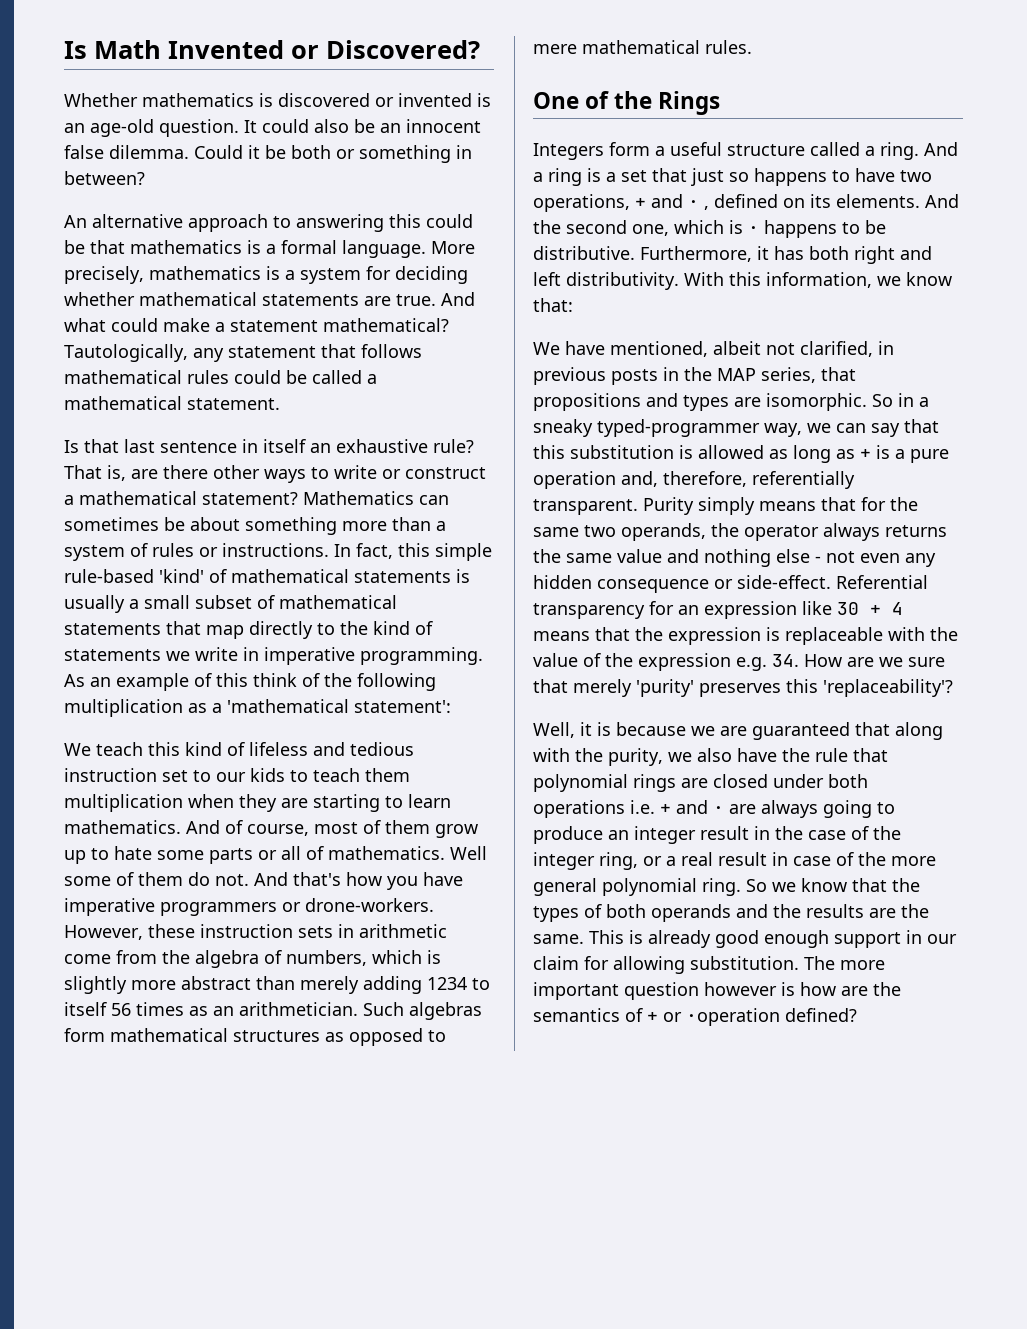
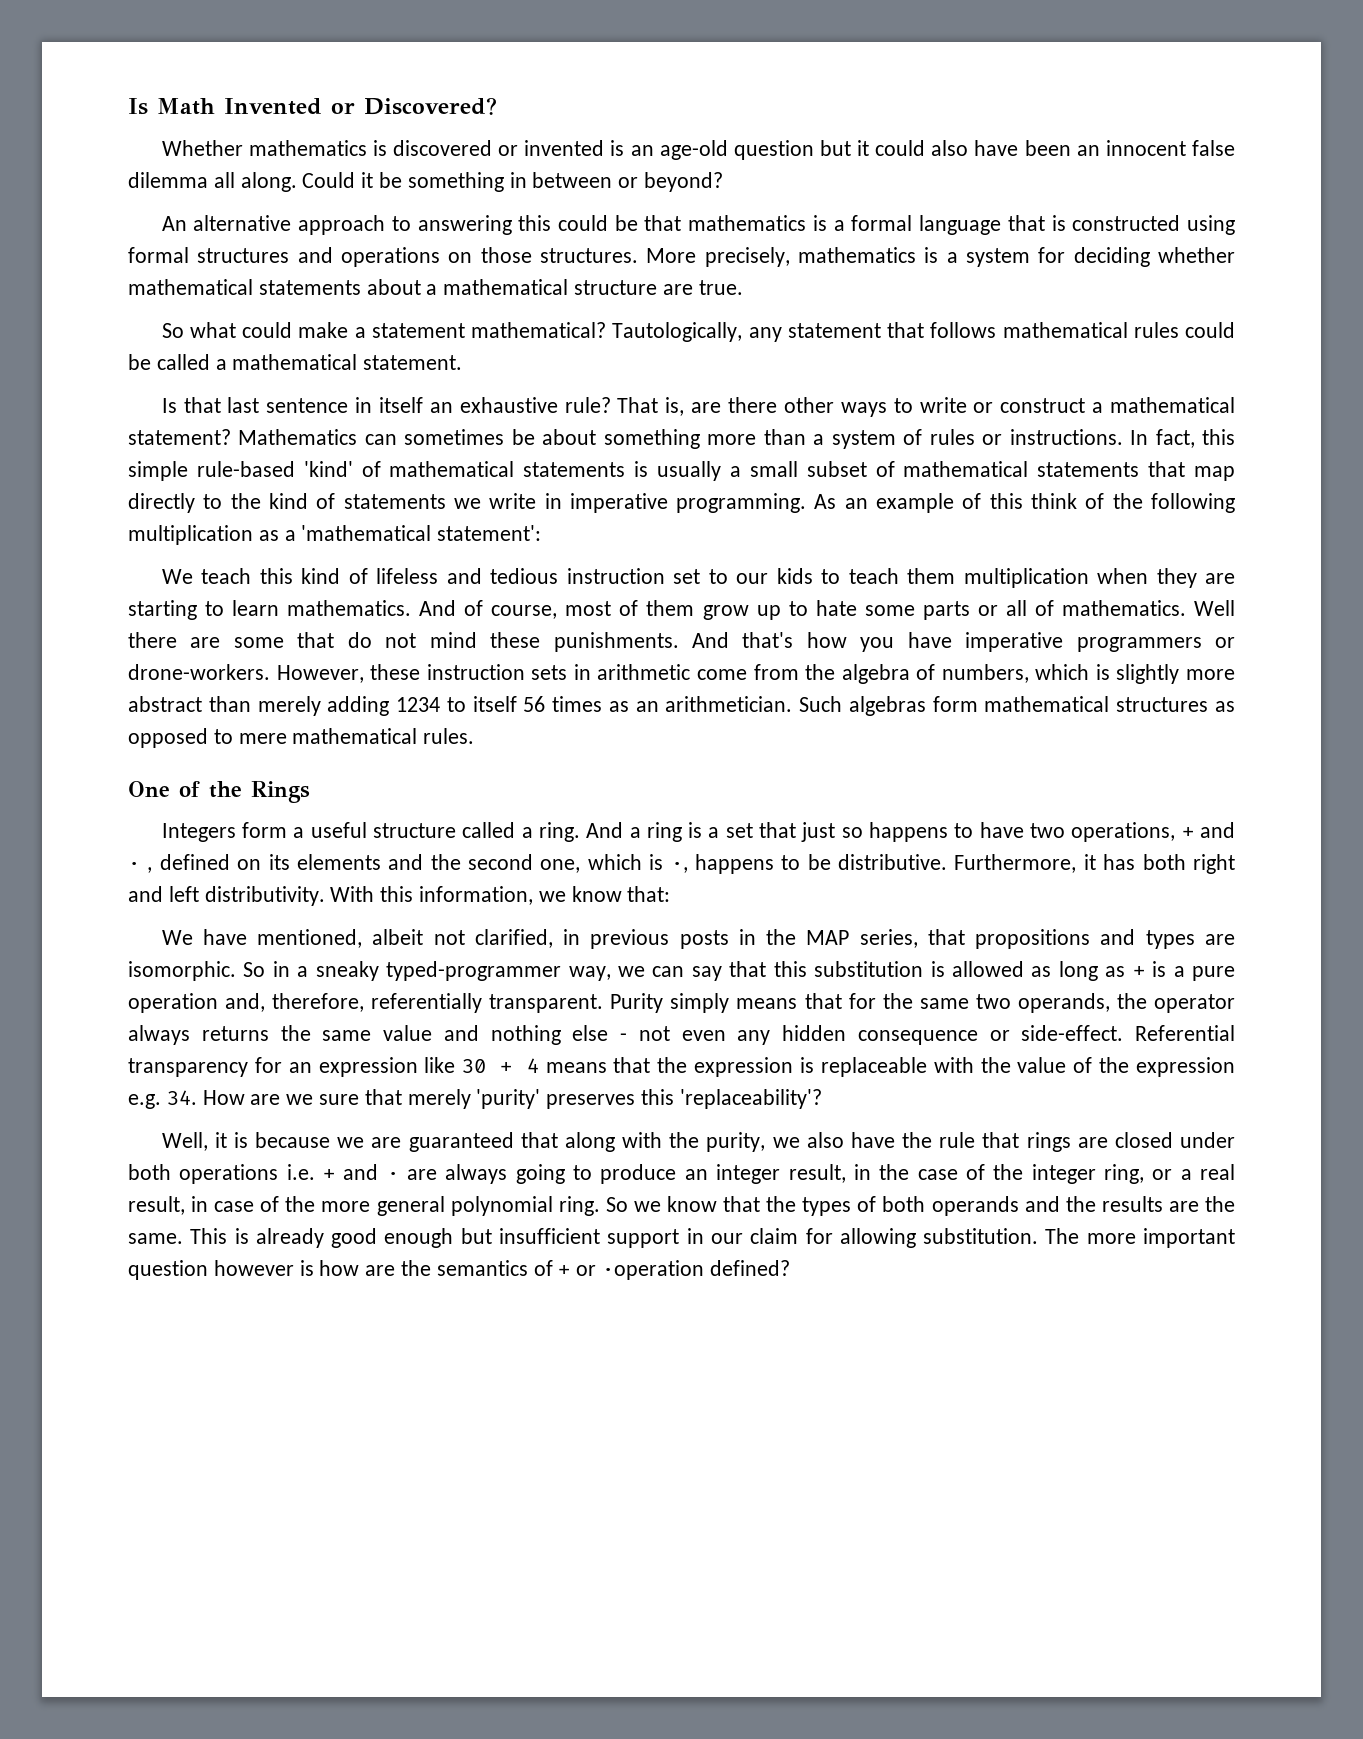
[159,119,481,137] [64,145,472,163] [64,171,145,185] question. It could also be an innocent false dilemma. Could it be both or something in between? -> [733,140,1235,160] [128,172,724,192] question but it could also have been an innocent false dilemma all along. Could it be something in between or beyond?
[342,240,426,258] language. -> [919,215,1235,235] [128,247,638,267] language that is constructed using formal structures and operations on those structures.
(359, 300) none -> [366,279,658,295] about a mathematical structure
[441,292,475,306] And -> [161,323,184,338] // So
[64,872,249,886] some of them do not. -> [128,632,679,652] there are some that do not mind these punishments.
[836,194,959,208] elements. And -> [296,854,424,870] elements and
[748,226,759,234] · -> [670,862,688,873] ·,
[533,774,628,792] polynomial -> (1020, 1140) none
[700,826,749,840] result -> [788,1164,846,1183] result,
[718,852,767,866] result -> [128,1196,185,1215] result,
(829, 939) none -> [460,1228,601,1244] but insufficient

